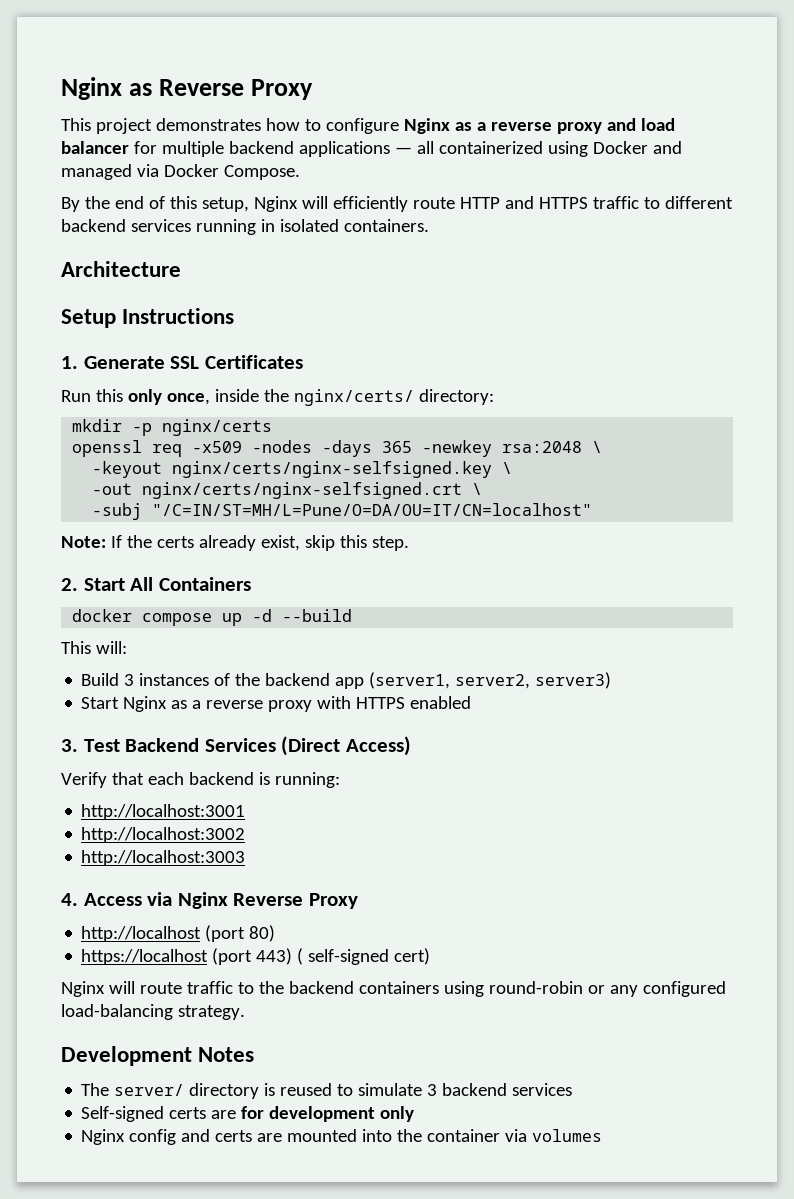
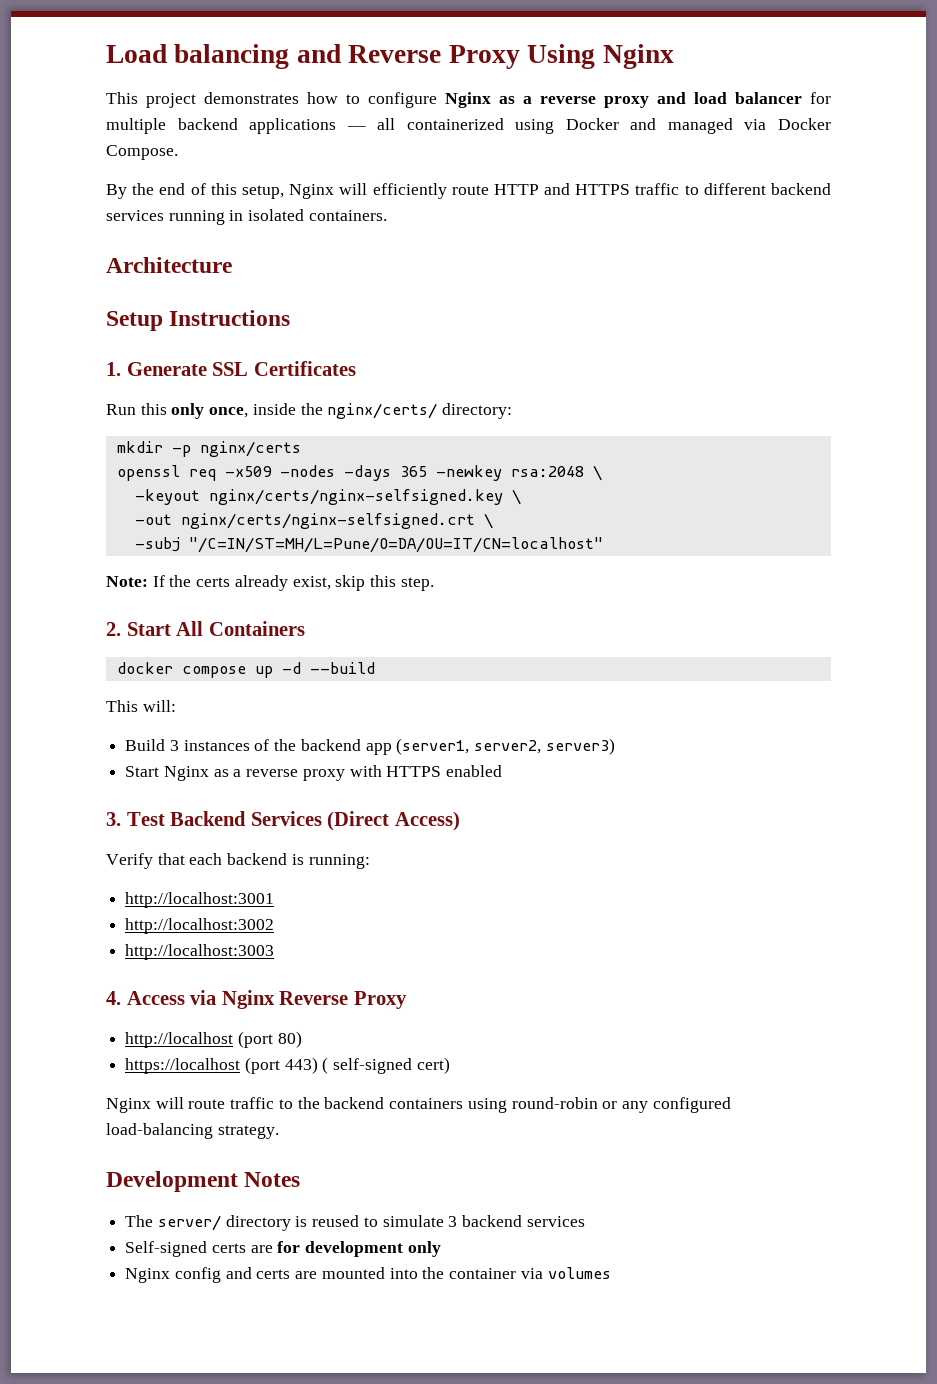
[61,77,314,100] Nginx as Reverse Proxy -> [106,44,674,69] Load balancing and Reverse Proxy Using Nginx

